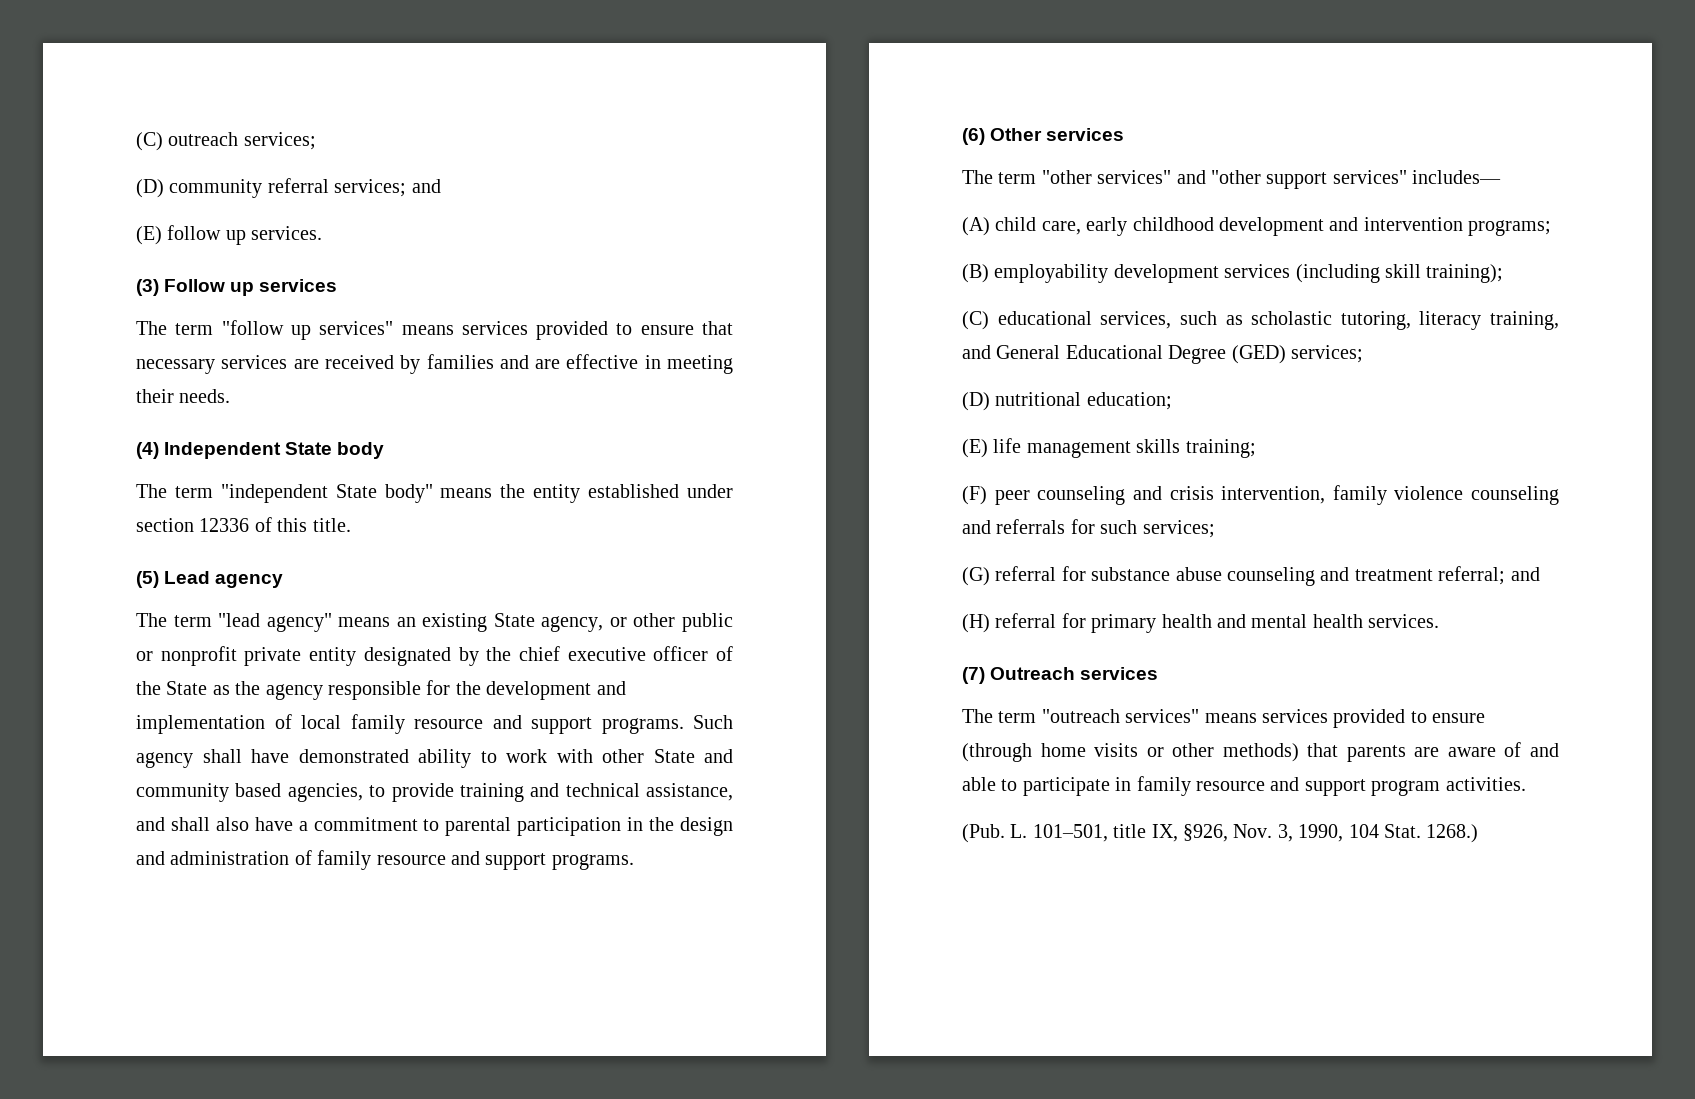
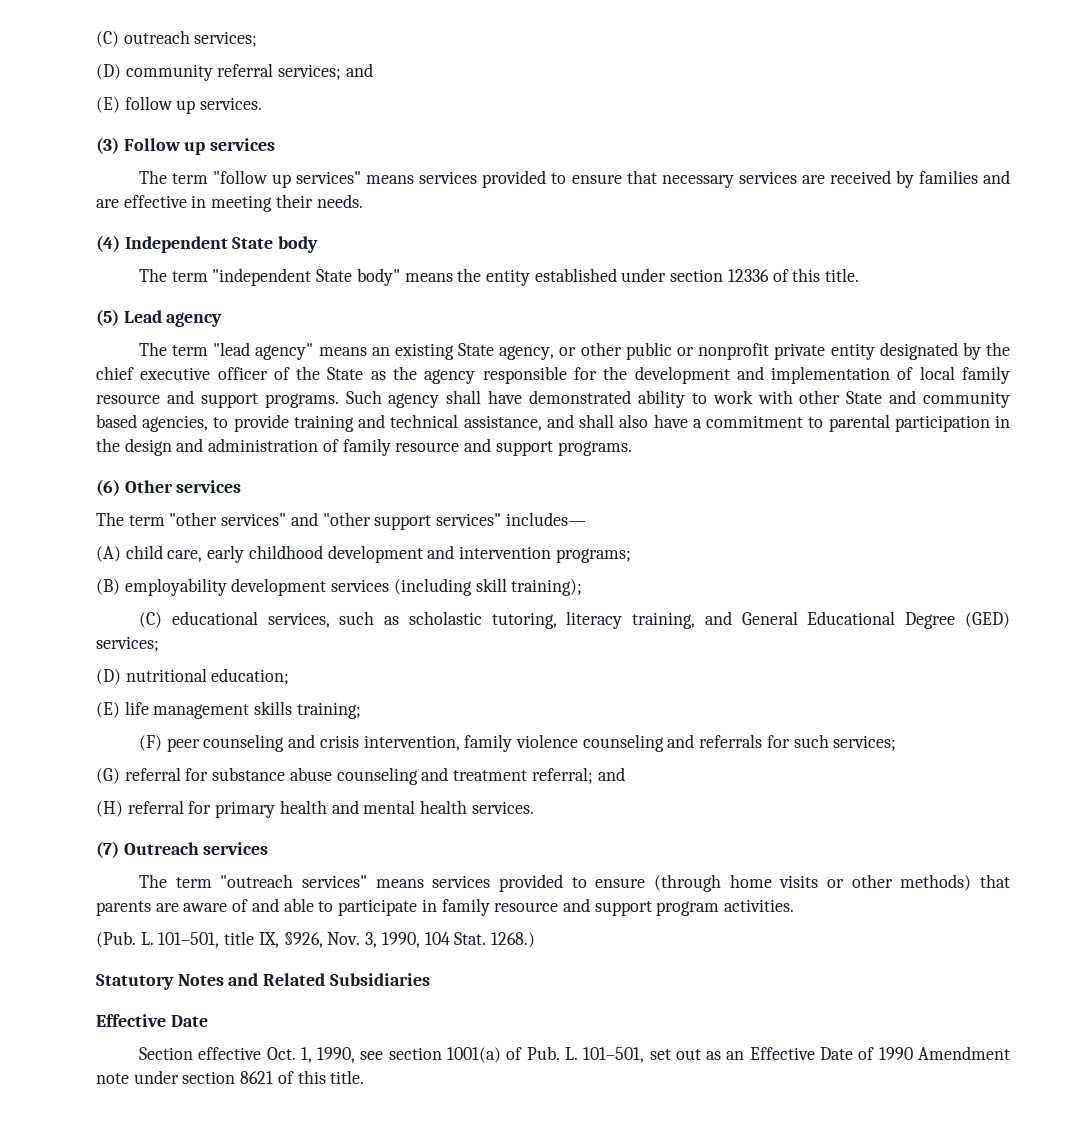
(1479, 833) none -> [96,973,430,990] [96,1014,208,1027] [138,1046,1010,1063] [96,1070,365,1084] // Statutory Notes and Related Subsidiaries // Effective Date // Section effective Oct. 1, 1990, see section 1001(a) of Pub. L. 101–501, set out as an Effective Date of 1990 Amendment note under section 8621 of this title.

